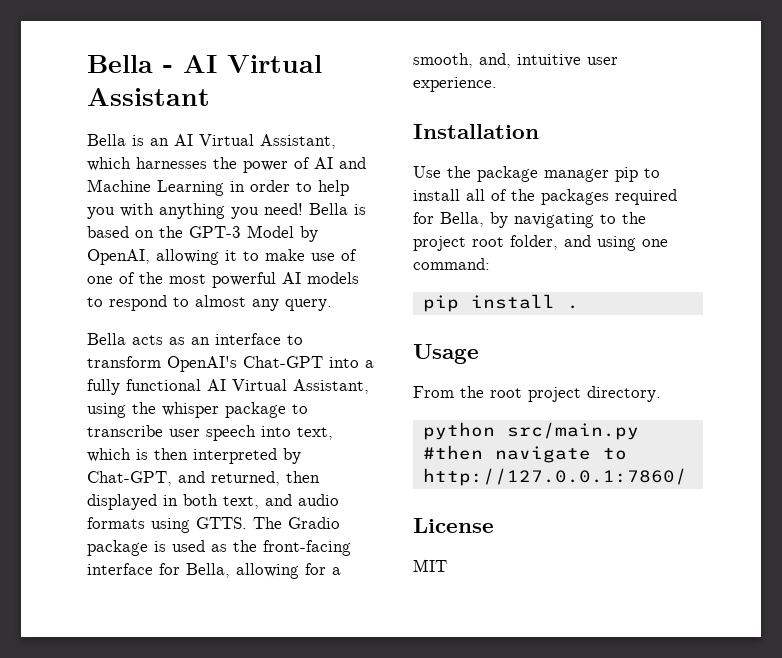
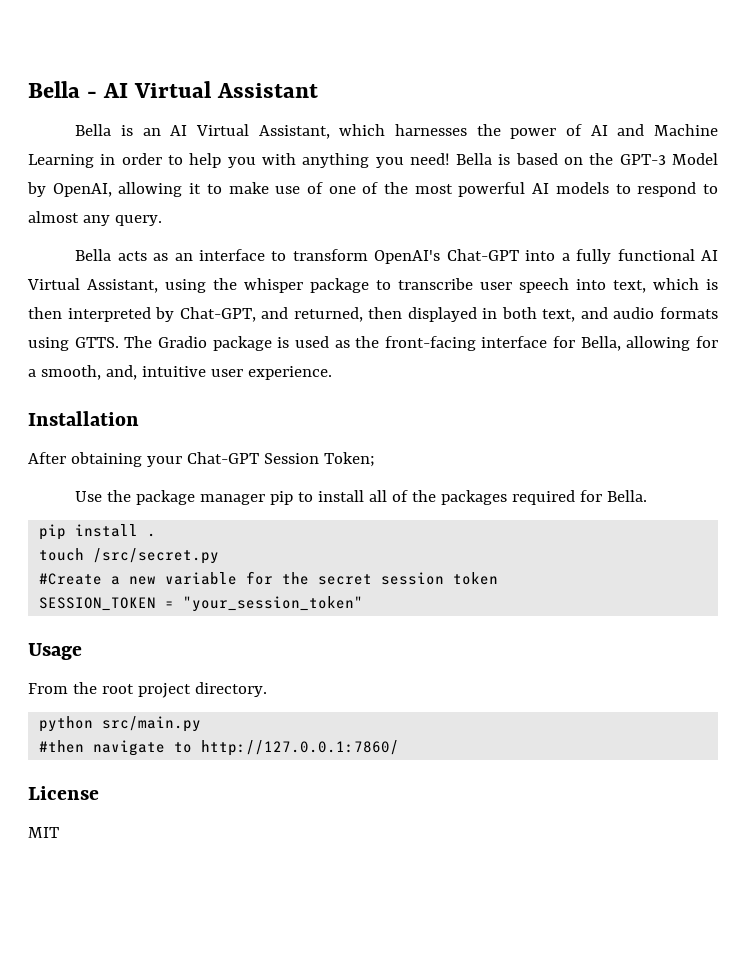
(539, 131) none -> [28,452,375,467] // After obtaining your Chat-GPT Session Token;
[440,212,646,228] [413,235,668,251] [413,258,490,270] [422,294,579,312] Bella, by navigating to the project root folder, and using one command: // pip install . -> [607,490,648,502] [39,524,157,540] [39,548,220,564] [39,571,499,585] [39,596,364,612] Bella. // pip install . // touch /src/secret.py // #Create a new variable for the secret session token // SESSION_TOKEN = "your_session_token"

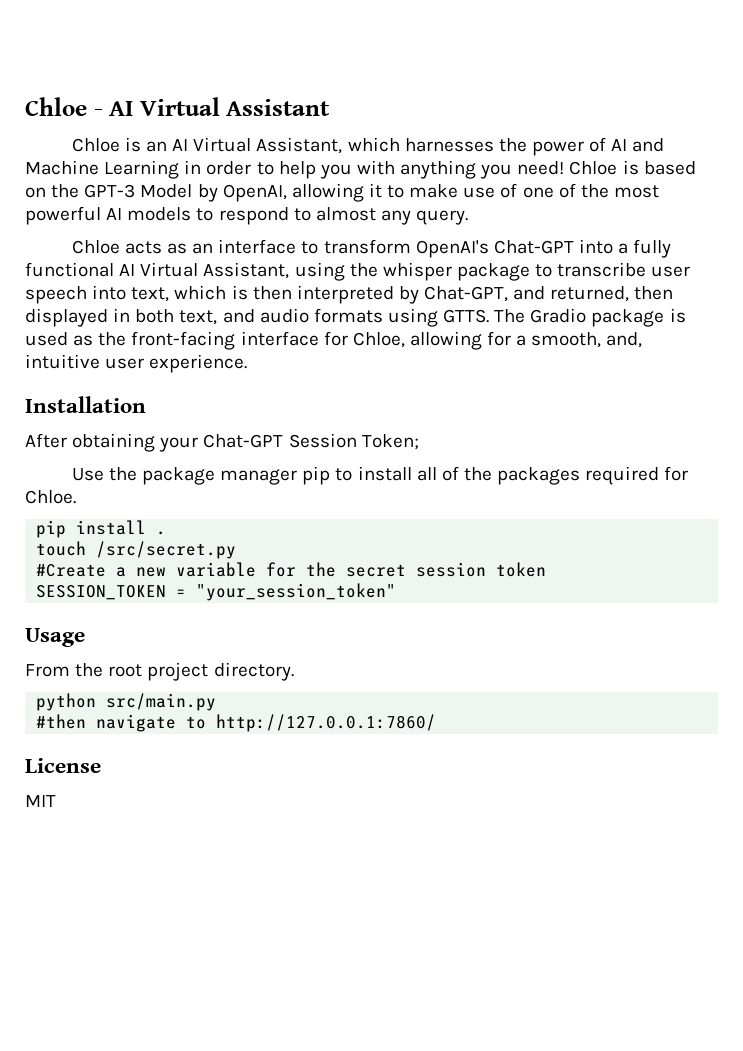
[28,81,80,98] Bella -> [25,97,87,116] Chloe
[75,124,112,136] Bella -> [71,138,120,152] Chloe
[456,153,493,165] Bella -> [569,161,618,175] Chloe
[75,249,112,261] Bella -> [71,240,120,254] Chloe
[580,336,621,351] Bella, -> [352,332,405,348] Chloe,
[607,490,648,502] Bella. -> [25,490,76,504] Chloe.

